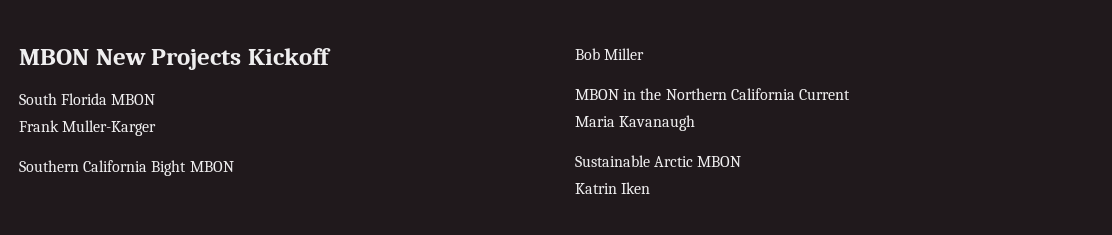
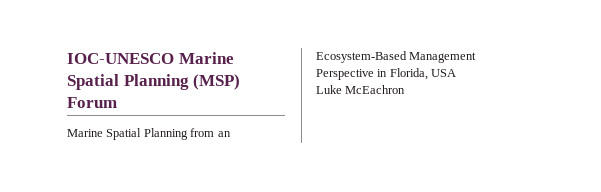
[19,48,331,70] [19,93,156,105] [19,120,157,136] [19,160,234,176] [575,48,645,60] [575,88,850,100] [575,115,696,131] [575,155,742,167] [575,182,651,194] MBON New Projects Kickoff // South Florida MBON // Frank Muller-Karger // Southern California Bight MBON // Bob Miller // MBON in the Northern California Current // Maria Kavanaugh // Sustainable Arctic MBON // Katrin Iken -> [67,52,234,64] [67,74,241,90] [67,97,117,108] [67,128,231,140] [316,51,477,63] [316,68,457,80] [316,85,406,94] IOC-UNESCO Marine Spatial Planning (MSP) Forum // Marine Spatial Planning from an Ecosystem-Based Management Perspective in Florida, USA // Luke McEachron

